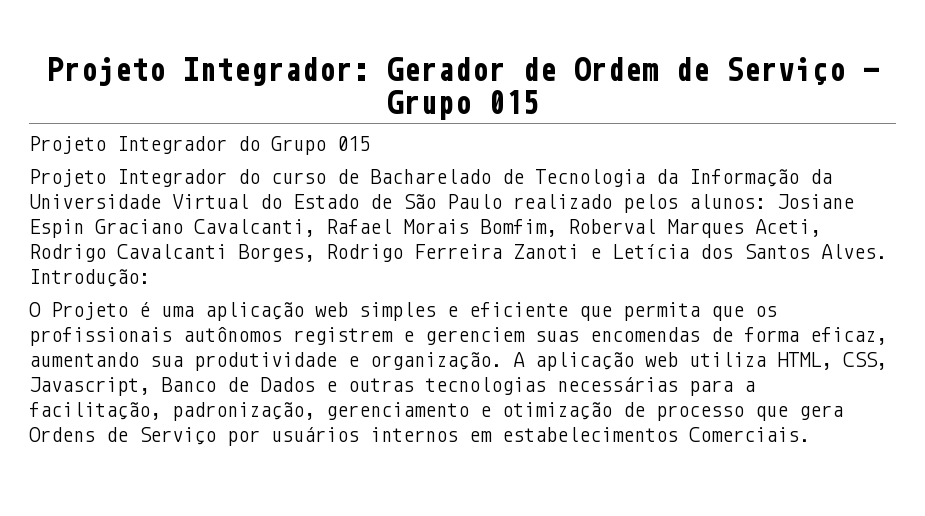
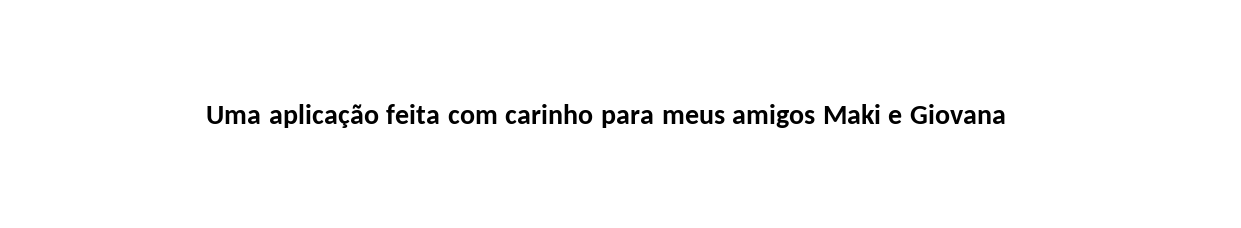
[46,57,879,86] [386,90,539,120] [29,136,370,155] [29,169,832,187] [29,194,854,213] [29,219,821,238] [29,244,887,262] [29,269,150,287] [29,302,777,321] [29,327,887,346] [29,352,887,371] [29,377,755,396] [29,402,843,421] [29,427,810,446] Projeto Integrador: Gerador de Ordem de Serviço – Grupo 015 // Projeto Integrador do Grupo 015 // Projeto Integrador do curso de Bacharelado de Tecnologia da Informação da Universidade Virtual do Estado de São Paulo realizado pelos alunos: Josiane Espin Graciano Cavalcanti, Rafael Morais Bomfim, Roberval Marques Aceti, Rodrigo Cavalcanti Borges, Rodrigo Ferreira Zanoti e Letícia dos Santos Alves. Introdução: // O Projeto é uma aplicação web simples e eficiente que permita que os profissionais autônomos registrem e gerenciem suas encomendas de forma eficaz, aumentando sua produtividade e organização. A aplicação web utiliza HTML, CSS, Javascript, Banco de Dados e outras tecnologias necessárias para a facilitação, padronização, gerenciamento e otimização de processo que gera Ordens de Serviço por usuários internos em estabelecimentos Comerciais. -> [206,104,1006,128] Uma aplicação feita com carinho para meus amigos Maki e Giovana

